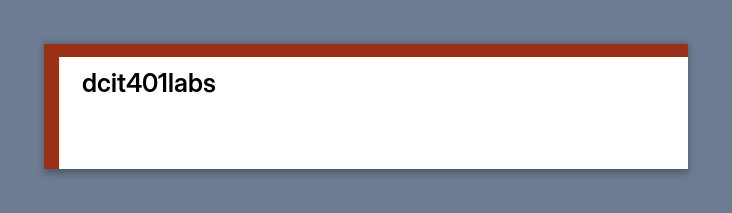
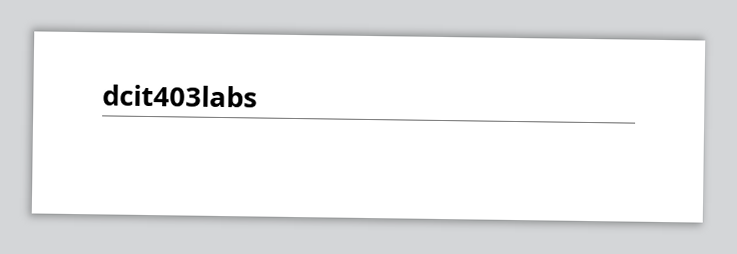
[82,73,216,93] dcit401labs -> [102,84,258,108] dcit403labs

